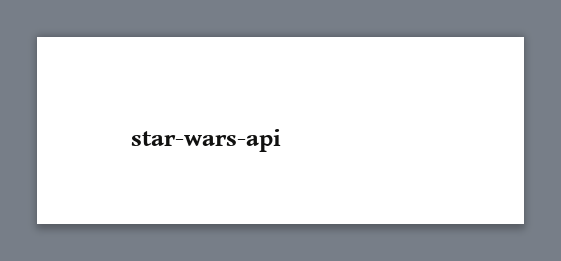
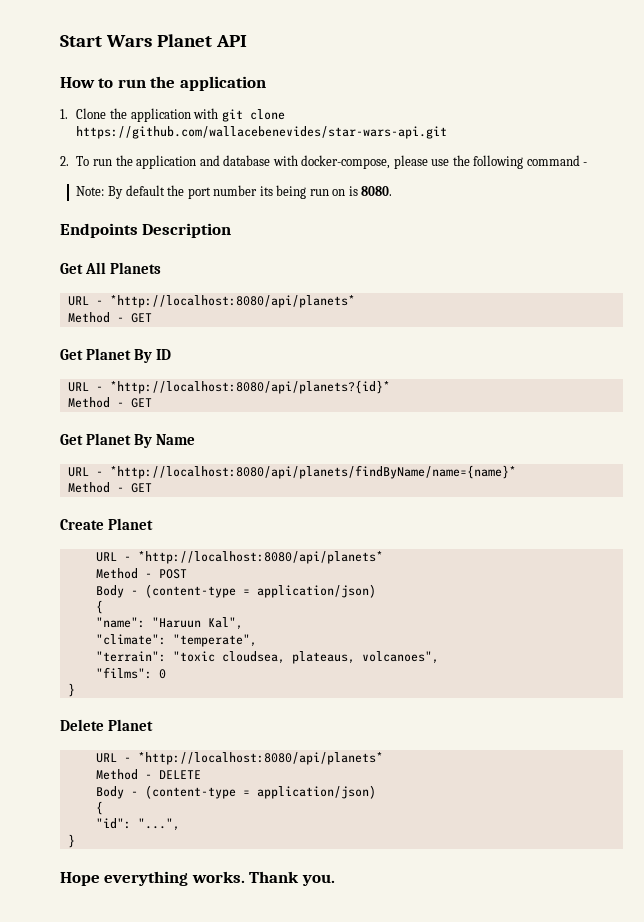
[131,129,281,152] star-wars-api -> [60,34,247,47] [60,76,266,91] [60,108,285,122] [76,126,448,139] [60,155,588,169] [76,185,393,199] [60,223,232,238] [60,262,161,274] [67,295,355,308] [67,312,152,323] [60,348,171,363] [67,380,390,394] [67,397,152,408] [60,433,195,448] [67,465,516,479] [67,482,152,493] [60,518,153,530] [95,551,383,564] [95,568,187,579] [95,584,376,598] [95,600,103,614] [95,617,243,630] [95,634,257,647] [95,651,439,664] [95,667,166,679] [67,683,75,697] [60,719,153,731] [95,752,383,765] [95,769,201,780] [95,785,376,799] [95,801,103,815] [95,818,180,831] [67,834,75,848] [60,871,335,886] Start Wars Planet API // How to run the application // 1. Clone the application with git clone https://github.com/wallacebenevides/star-wars-api.git // 2. To run the application and database with docker-compose, please use the following command - // Note: By default the port number its being run on is 8080. // Endpoints Description // Get All Planets // URL - *http://localhost:8080/api/planets* // Method - GET // Get Planet By ID // URL - *http://localhost:8080/api/planets?{id}* // Method - GET // Get Planet By Name // URL - *http://localhost:8080/api/planets/findByName/name={name}* // Method - GET // Create Planet // URL - *http://localhost:8080/api/planets* // Method - POST // Body - (content-type = application/json) // { // "name": "Haruun Kal", // "climate": "temperate", // "terrain": "toxic cloudsea, plateaus, volcanoes", // "films": 0 // } // Delete Planet // URL - *http://localhost:8080/api/planets* // Method - DELETE // Body - (content-type = application/json) // { // "id": "...", // } // Hope everything works. Thank you.

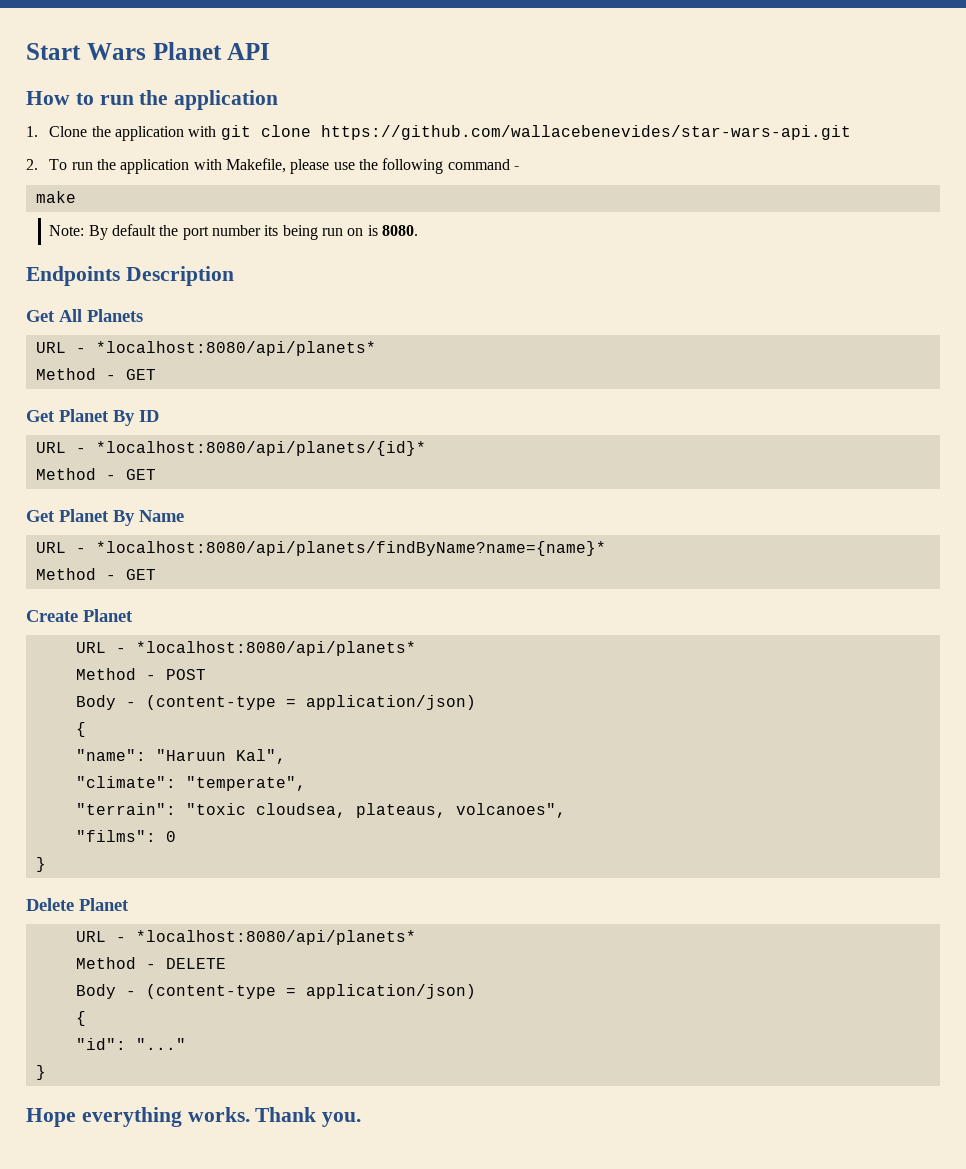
[199,155,391,169] and database with docker-compose, -> [193,158,286,173] with Makefile,
(588, 164) none -> [35,191,76,203] // make
[109,295,355,308] *http://localhost:8080/api/planets* -> [95,341,376,356] *localhost:8080/api/planets*
[109,380,390,394] *http://localhost:8080/api/planets?{id}* -> [95,441,426,456] *localhost:8080/api/planets/{id}*
[109,465,516,479] *http://localhost:8080/api/planets/findByName/name={name}* -> [95,541,606,556] *localhost:8080/api/planets/findByName?name={name}*
[137,551,383,564] *http://localhost:8080/api/planets* -> [135,641,416,656] *localhost:8080/api/planets*
[137,752,383,765] *http://localhost:8080/api/planets* -> [135,930,416,945] *localhost:8080/api/planets*
[137,818,180,831] "...", -> [135,1038,186,1050] "..."

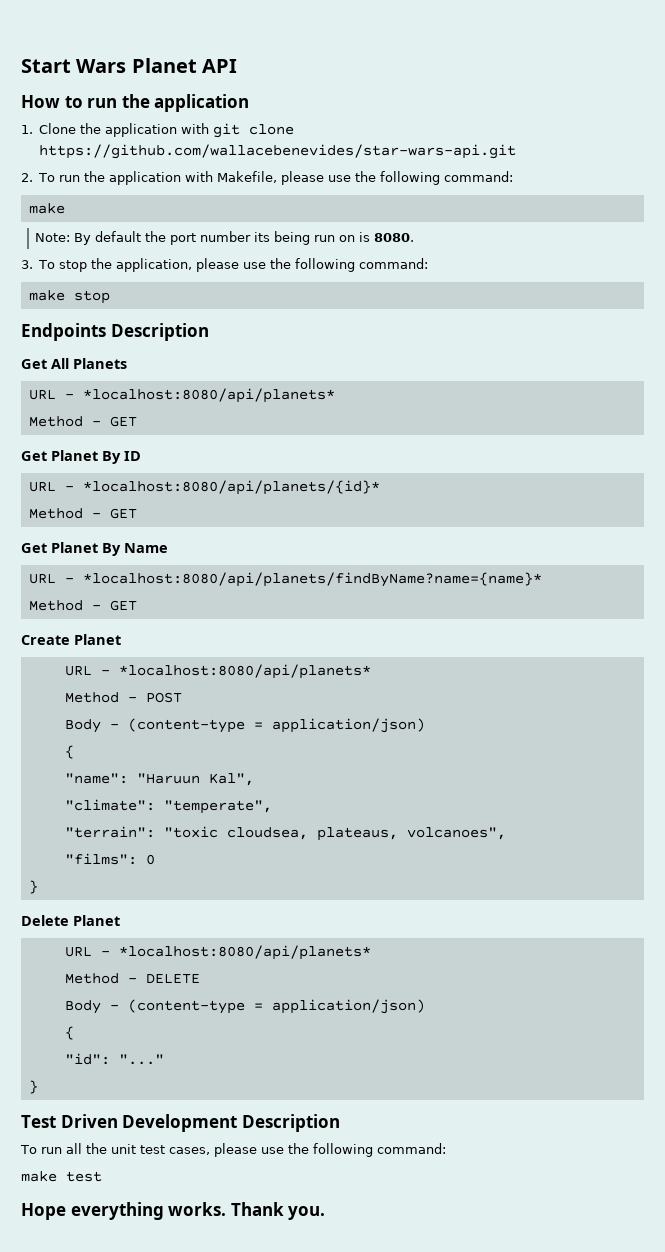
[447,159,519,170] command - -> [444,171,514,182] command:
(418, 230) none -> [21,258,429,272] [28,290,110,304] // 3. To stop the application, please use the following command: // make stop
(46, 1072) none -> [21,1114,340,1132] [20,1143,446,1157] [21,1171,102,1182] // Test Driven Development Description // To run all the unit test cases, please use the following command: // make test

